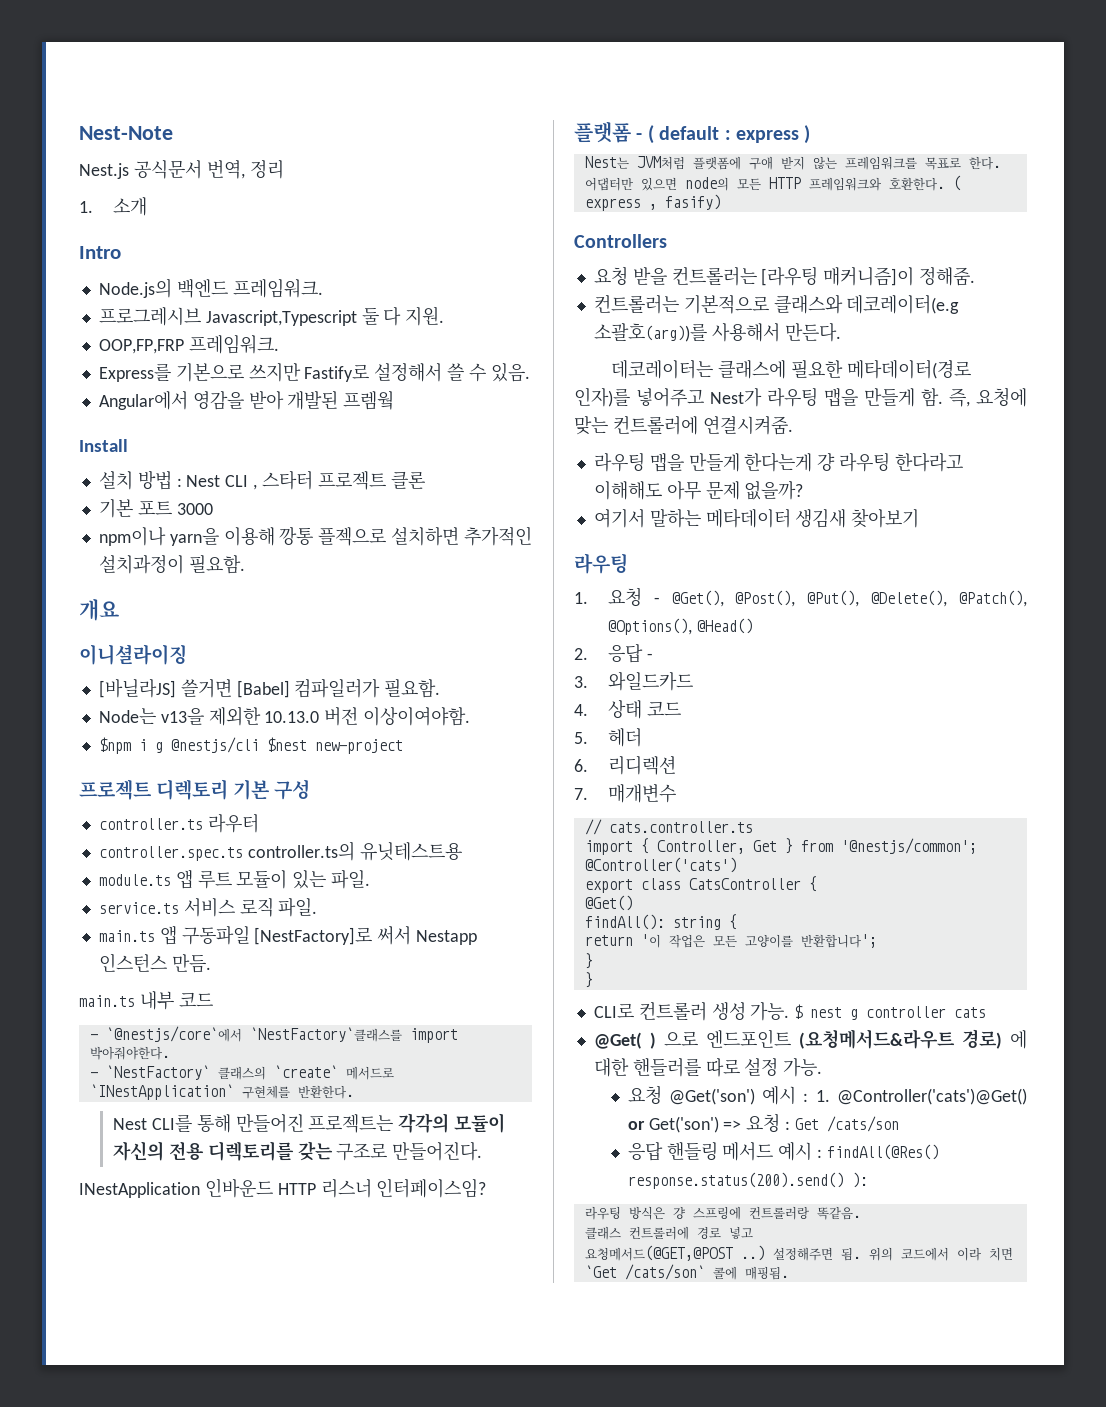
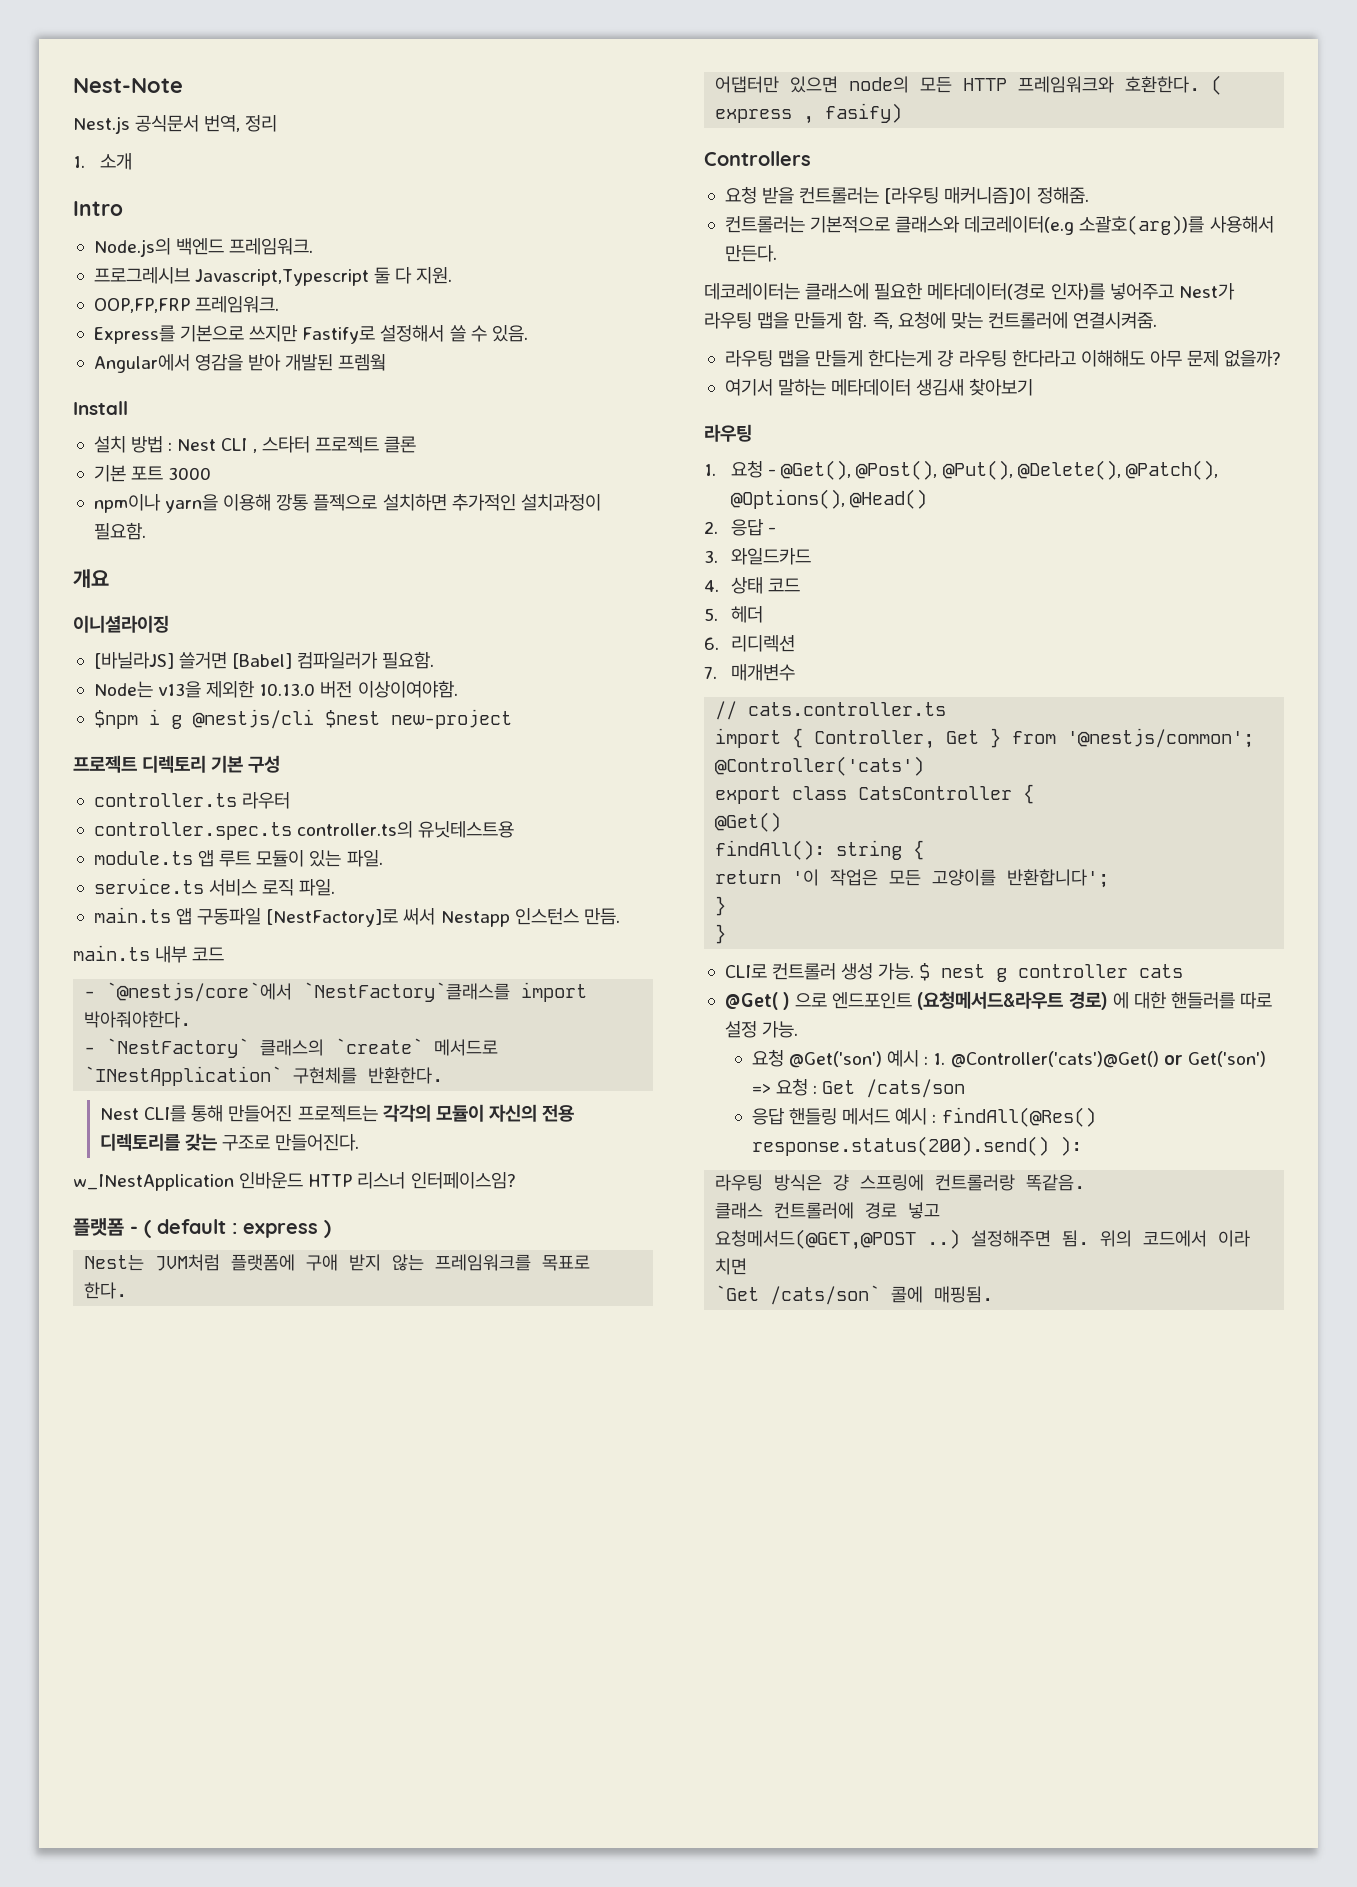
[79,1182,200,1198] INestApplication -> [73,1174,234,1191] w_INestApplication

